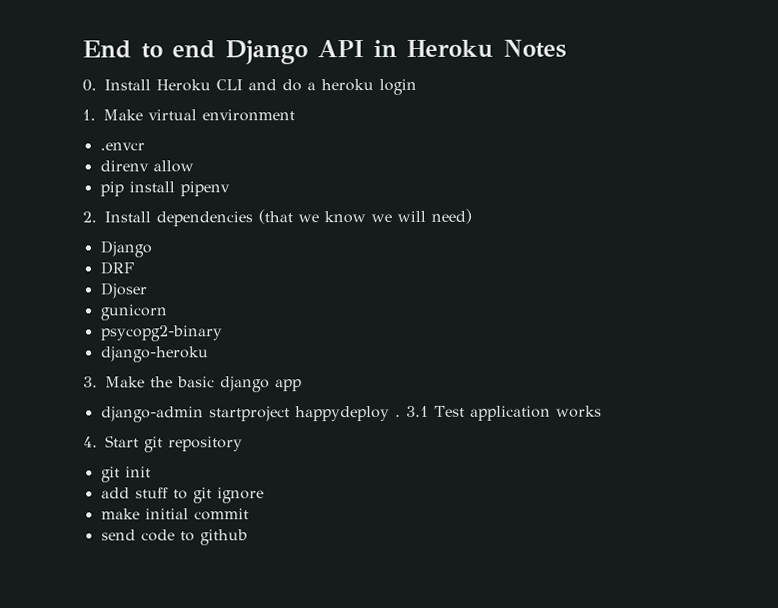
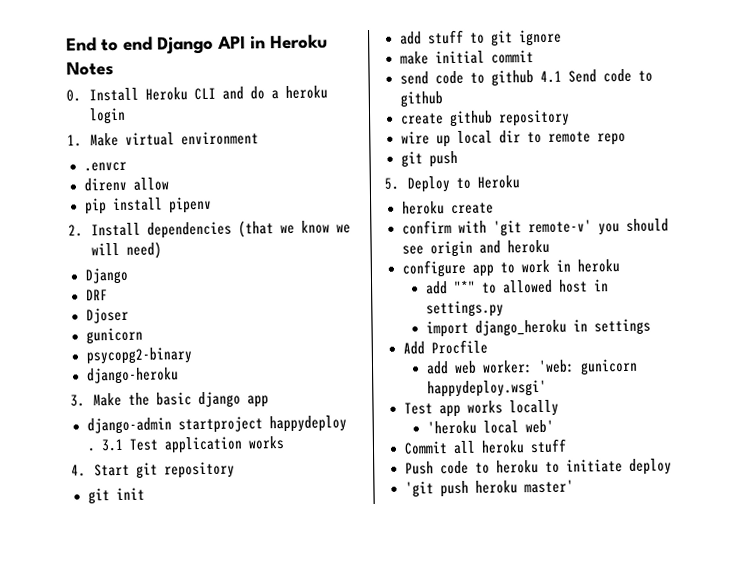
(248, 537) none -> [539,68,653,83] [399,91,443,108] [400,109,570,128] [400,130,626,148] [400,150,458,168] [384,175,521,193] [401,201,494,215] [401,218,669,237] [401,239,550,258] [401,259,620,278] [425,279,609,295] [425,300,504,318] [425,318,651,338] [402,339,488,355] [425,358,638,376] [426,379,547,398] [403,399,559,418] [426,419,554,435] [403,438,567,455] [404,458,672,475] [404,479,574,498] 4.1 Send code to github // create github repository // wire up local dir to remote repo // git push // 5. Deploy to Heroku // heroku create // confirm with 'git remote-v' you should see origin and heroku // configure app to work in heroku // add "*" to allowed host in settings.py // import django_heroku in settings // Add Procfile // add web worker: 'web: gunicorn happydeploy.wsgi' // Test app works locally // 'heroku local web' // Commit all heroku stuff // Push code to heroku to initiate deploy // 'git push heroku master'

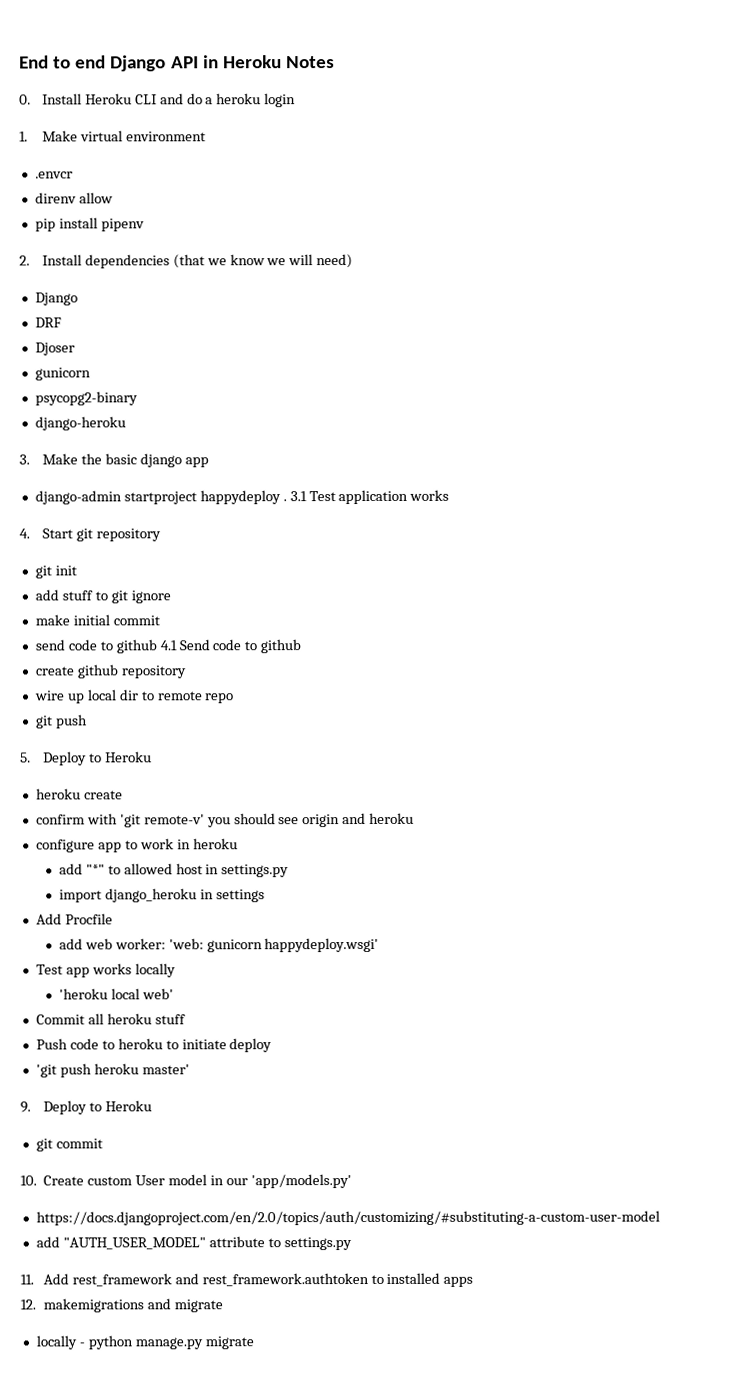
(574, 486) none -> [20,1100,152,1115] [35,1138,103,1152] [20,1174,352,1189] [35,1210,660,1226] [35,1236,352,1251] [20,1272,474,1287] [20,1298,223,1313] [35,1335,254,1350] // 9. Deploy to Heroku // git commit // 10. Create custom User model in our 'app/models.py' // https://docs.djangoproject.com/en/2.0/topics/auth/customizing/#substituting-a-custom-user-model // add "AUTH_USER_MODEL" attribute to settings.py // 11. Add rest_framework and rest_framework.authtoken to installed apps // 12. makemigrations and migrate // locally - python manage.py migrate

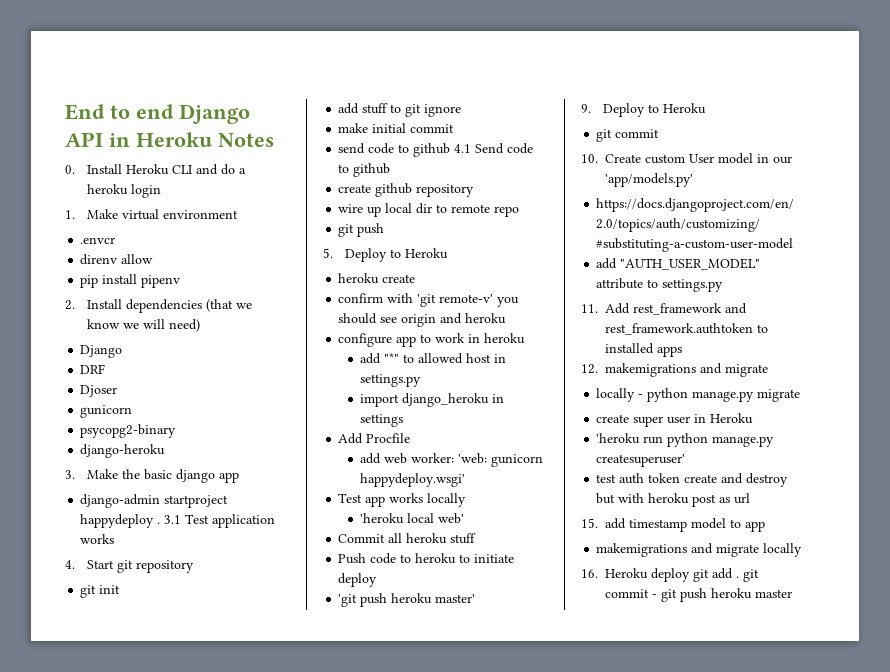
(254, 1343) none -> [596,413,754,427] [596,433,775,447] [596,454,686,467] [596,473,789,487] [596,493,751,507] [581,518,765,532] [596,543,803,557] [581,568,759,582] [605,588,792,602] // create super user in Heroku // 'heroku run python manage.py createsuperuser' // test auth token create and destroy but with heroku post as url // 15. add timestamp model to app // makemigrations and migrate locally // 16. Heroku deploy git add . git commit - git push heroku master

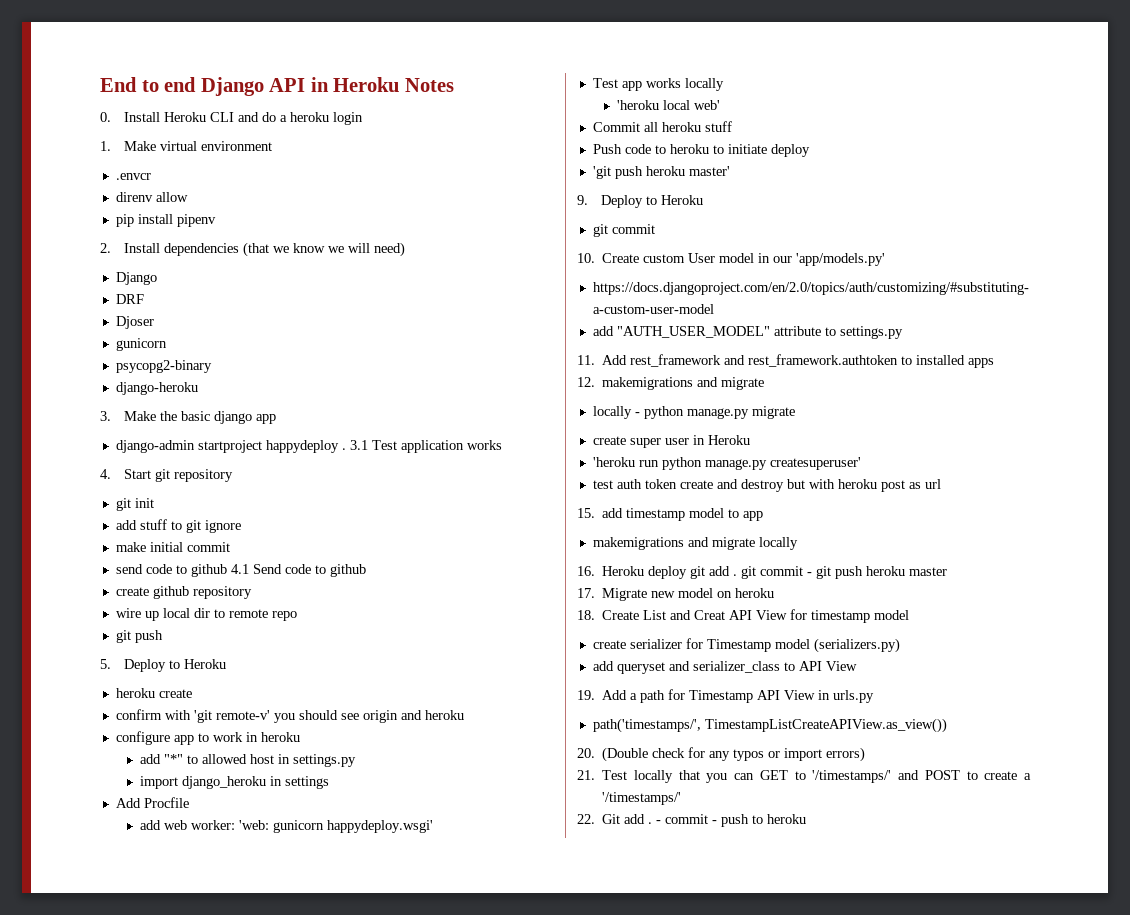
(792, 593) none -> [577,588,775,601] [577,609,910,623] [592,638,900,653] [592,661,857,674] [577,689,875,703] [592,718,947,733] [577,747,866,762] [577,770,1031,783] [602,792,682,805] [577,814,807,827] // 17. Migrate new model on heroku // 18. Create List and Creat API View for timestamp model // create serializer for Timestamp model (serializers.py) // add queryset and serializer_class to API View // 19. Add a path for Timestamp API View in urls.py // path('timestamps/', TimestampListCreateAPIView.as_view()) // 20. (Double check for any typos or import errors) // 21. Test locally that you can GET to '/timestamps/' and POST to create a '/timestamps/' // 22. Git add . - commit - push to heroku

